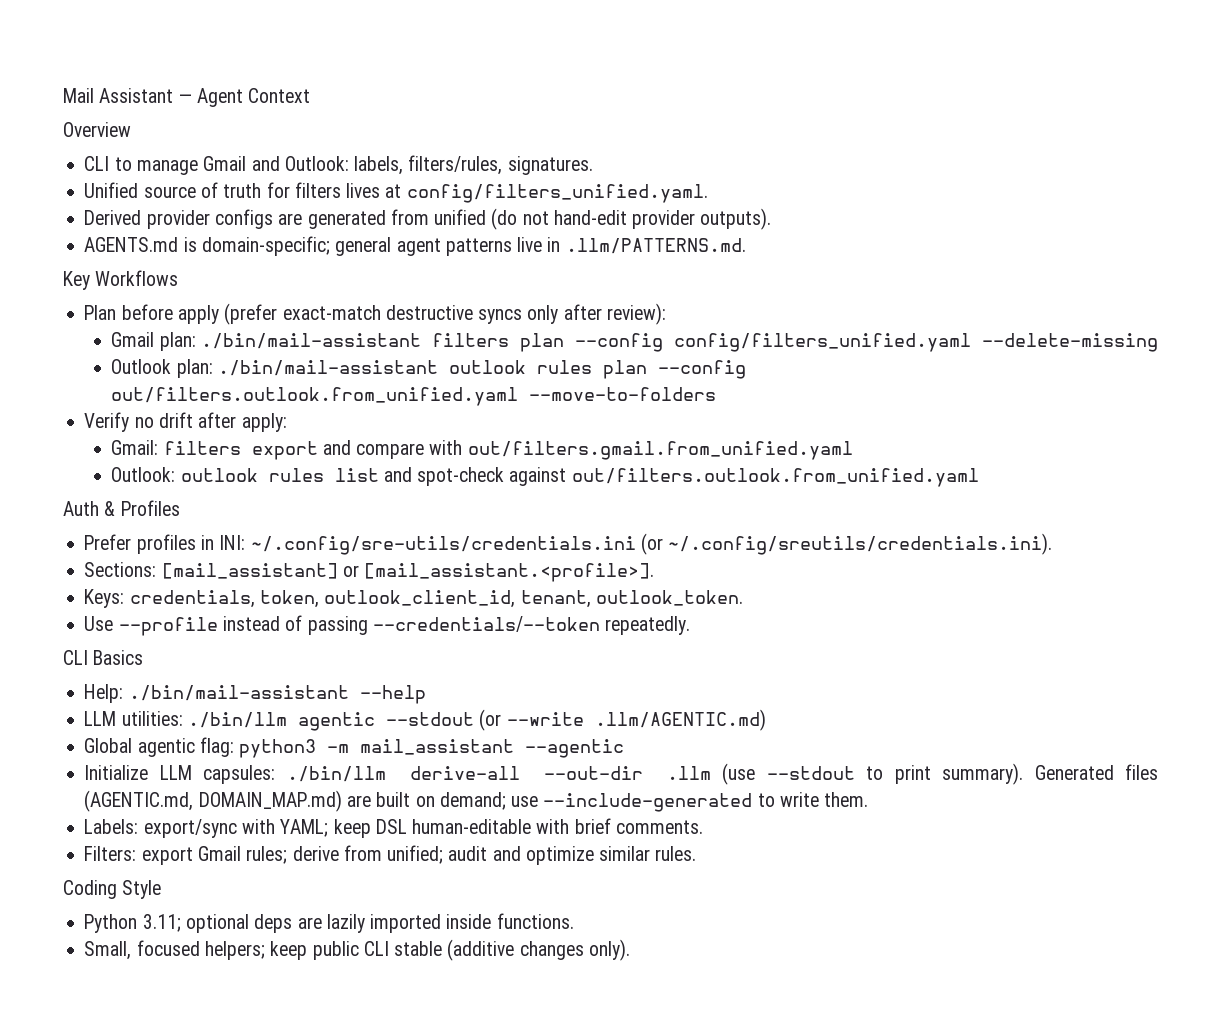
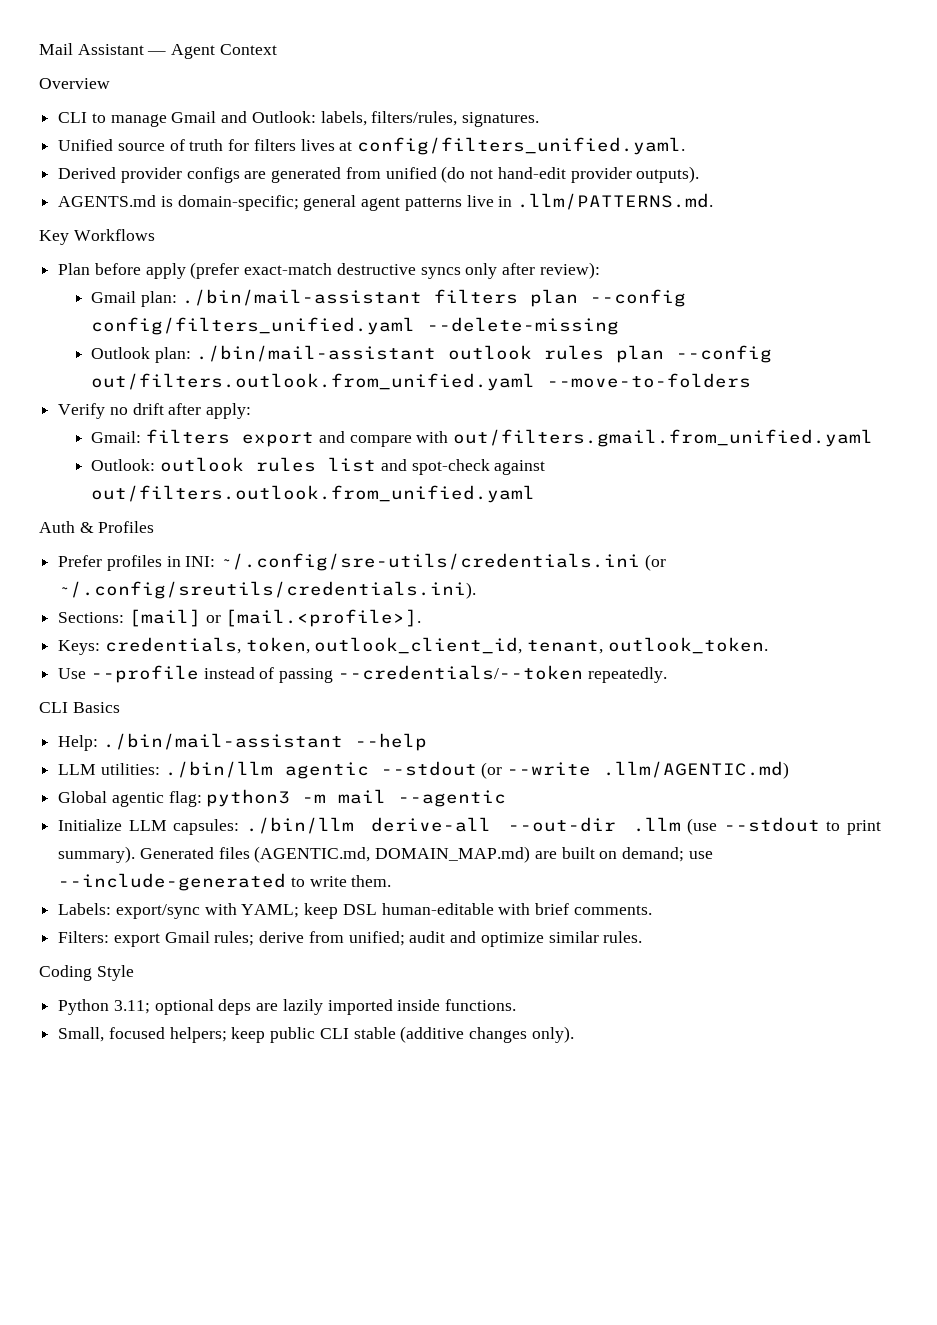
[161,563,655,582] [mail_assistant] or [mail_assistant.<profile>]. -> [128,609,422,627] [mail] or [mail.<profile>].
[360,739,515,755] mail_assistant -> [338,789,387,804] mail

